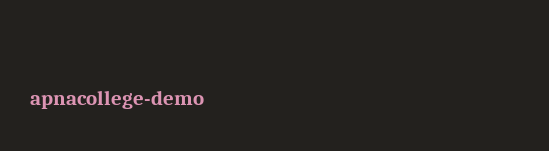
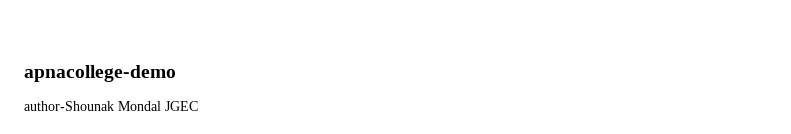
(204, 99) none -> [24,101,198,111] // author-Shounak Mondal JGEC

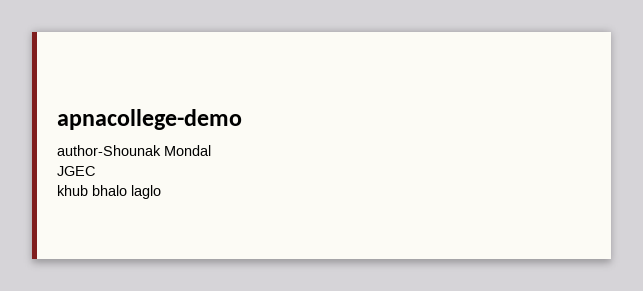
(161, 106) none -> (211, 150) //
(198, 106) none -> [57,185,161,199] // khub bhalo laglo

